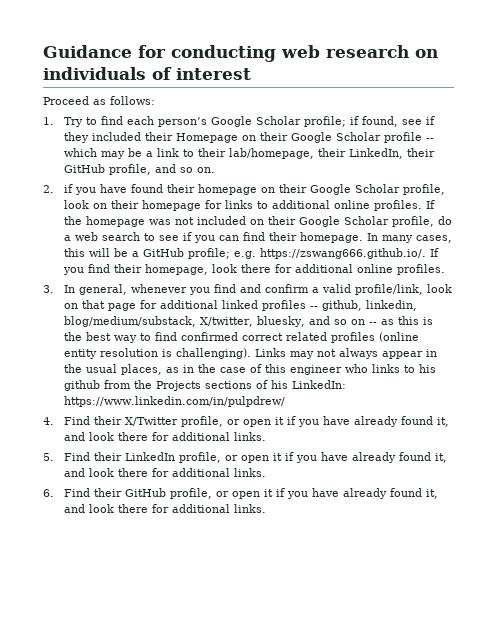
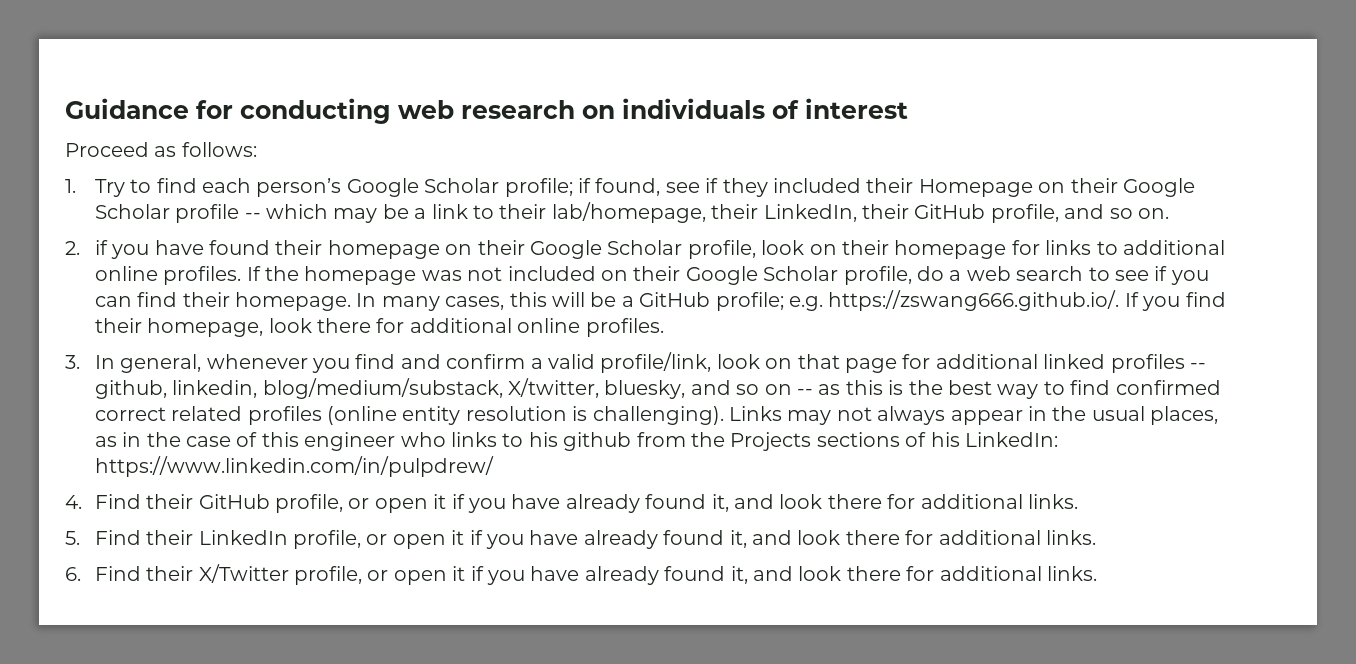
[124,417,178,426] X/Twitter -> [198,494,270,509] GitHub
[124,488,166,497] GitHub -> [198,564,289,583] X/Twitter

